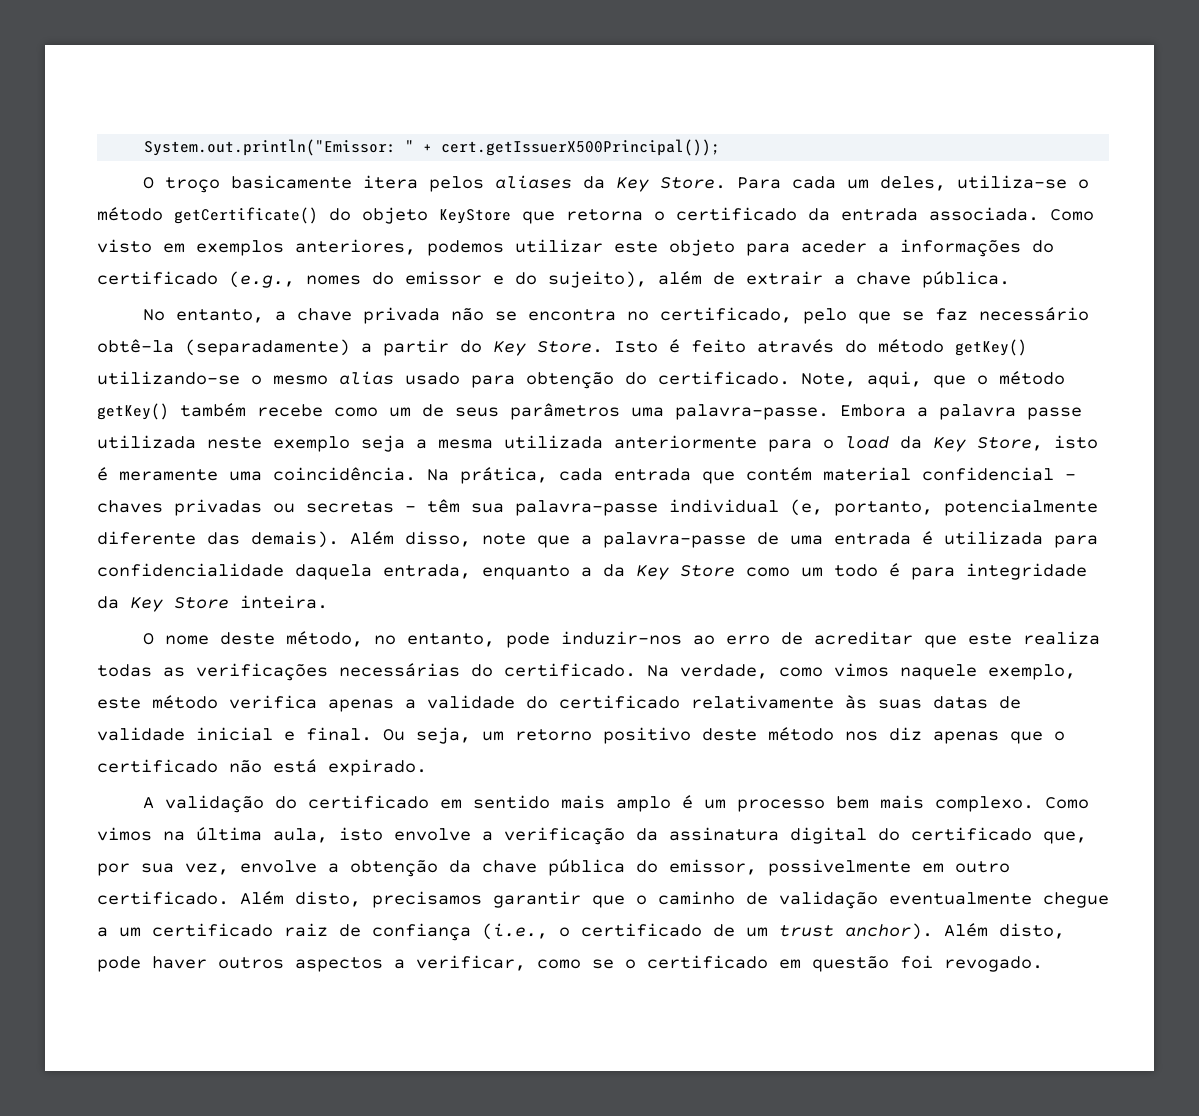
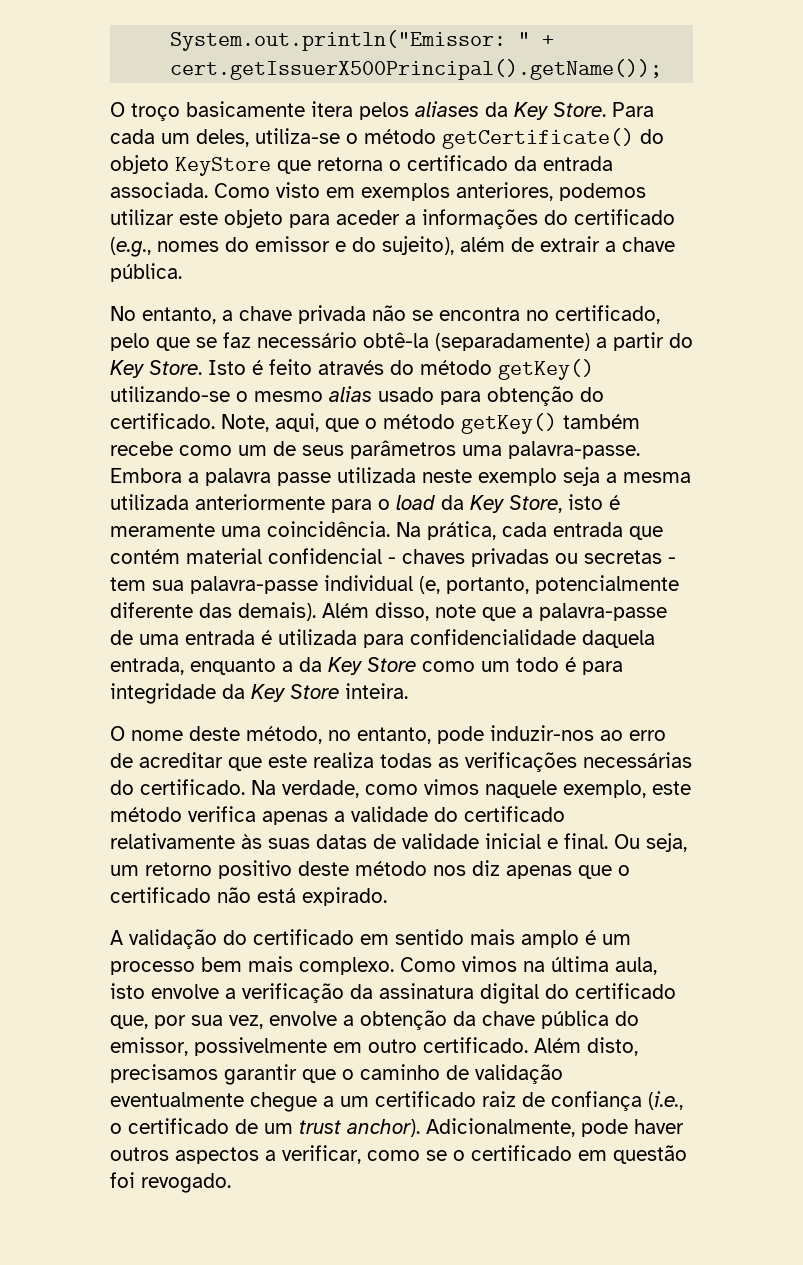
[441,139,721,156] cert.getIssuerX500Principal()); -> [170,59,663,80] cert.getIssuerX500Principal().getName());
[427,499,460,513] têm -> [110,577,146,591] tem
[944,923,1065,939] Além disto, -> [426,1118,575,1137] Adicionalmente,

